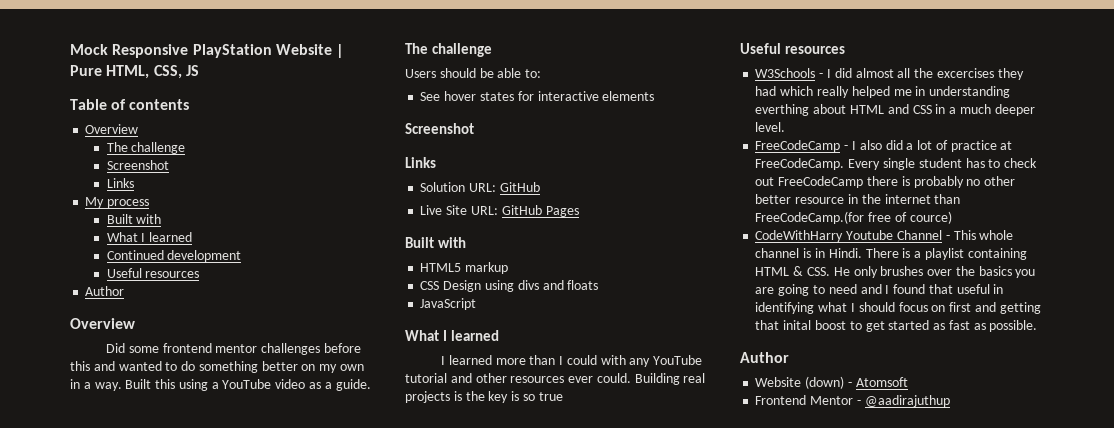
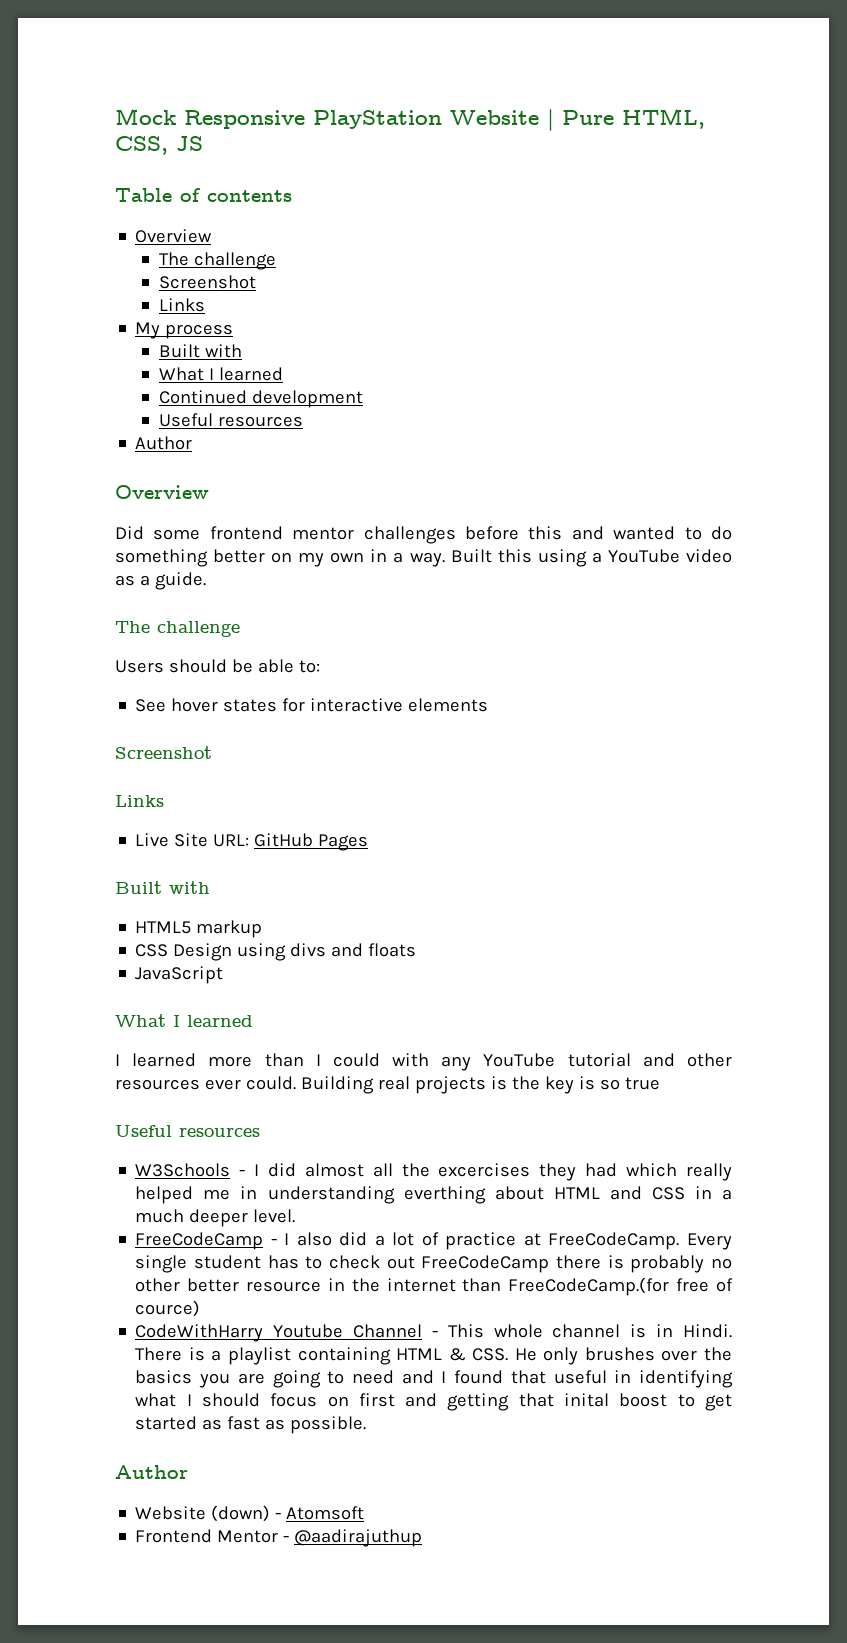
[420,182,540,192] // Solution URL: GitHub -> (164, 801) none

